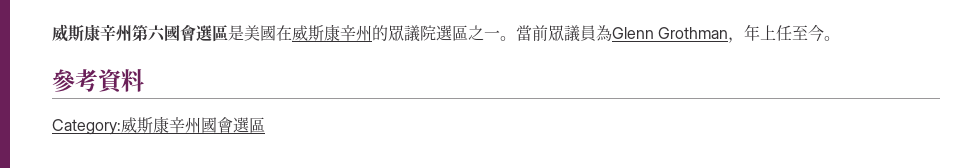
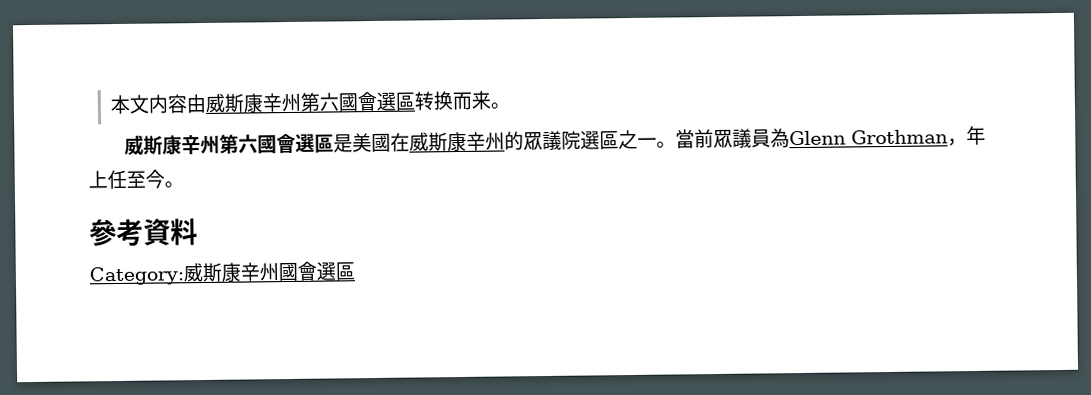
(52, 33) none -> [110,90,511,115] 本文内容由威斯康辛州第六國會選區转换而来。 //

